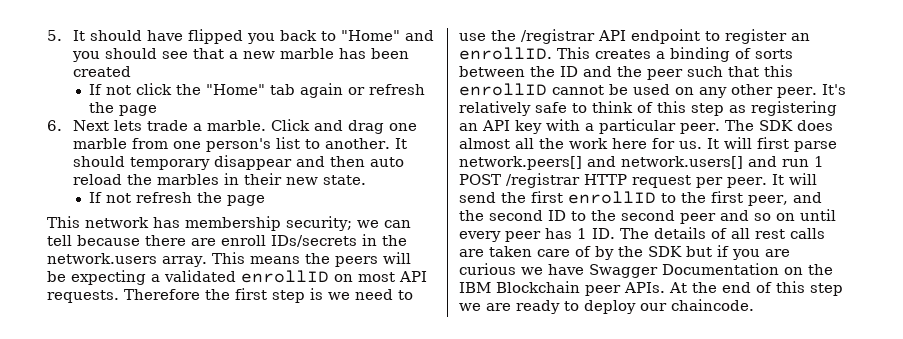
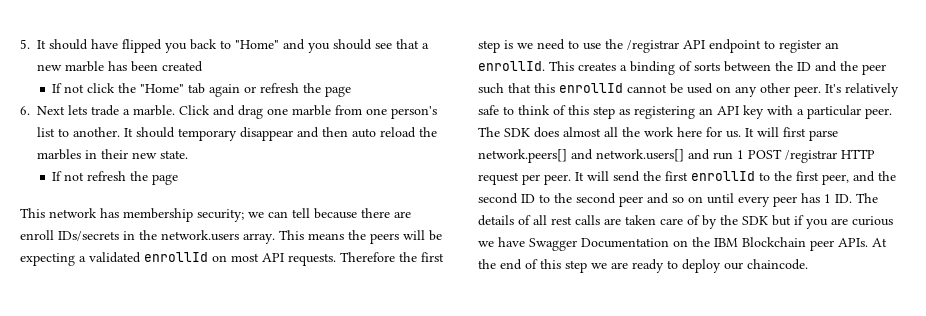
[241,270,329,283] enrollID -> [144,252,208,262] enrollId
[459,47,552,60] enrollID. -> [478,61,545,71] enrollId.
[459,83,547,96] enrollID -> [559,83,623,93] enrollId
[568,191,656,204] enrollID -> [691,171,755,181] enrollId

